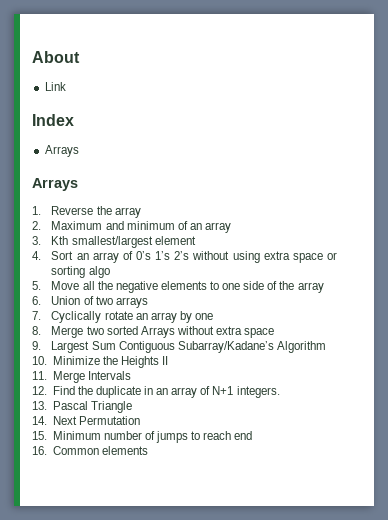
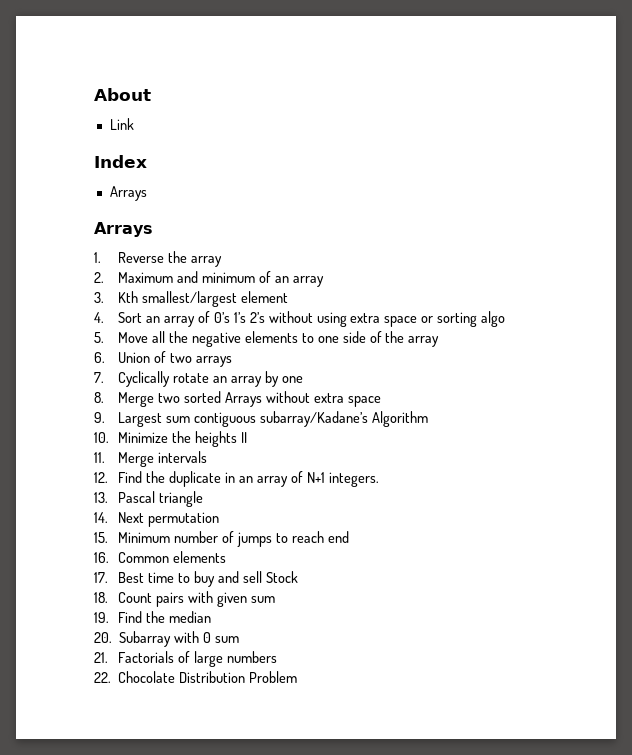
[91,341,274,353] Sum Contiguous Subarray/Kadane’s -> [166,411,368,427] sum contiguous subarray/Kadane’s
[120,356,159,368] Heights -> [195,431,238,447] heights
[87,371,131,380] Intervals -> [158,451,208,463] intervals
[90,401,132,413] Triangle -> [159,491,204,507] triangle
[78,416,140,425] Permutation -> [148,512,220,527] permutation
(148, 450) none -> [94,571,298,587] [94,591,275,607] [94,611,212,623] [94,631,239,647] [94,651,277,667] [94,671,298,683] // 17. Best time to buy and sell Stock // 18. Count pairs with given sum // 19. Find the median // 20. Subarray with 0 sum // 21. Factorials of large numbers // 22. Chocolate Distribution Problem

